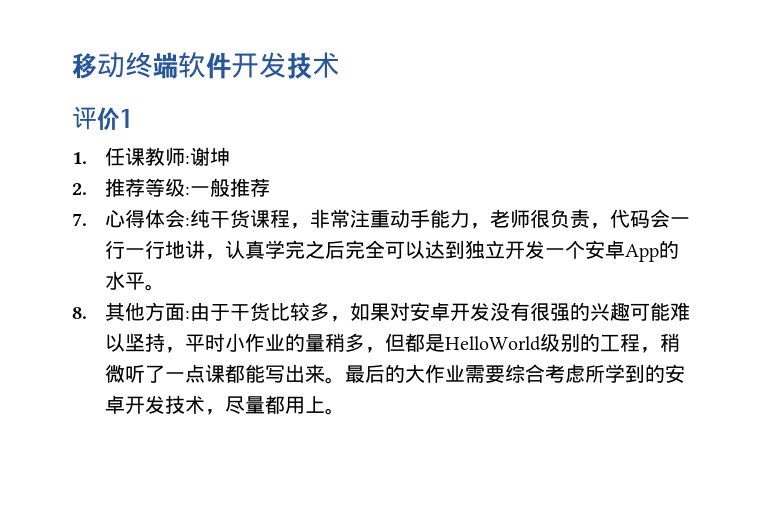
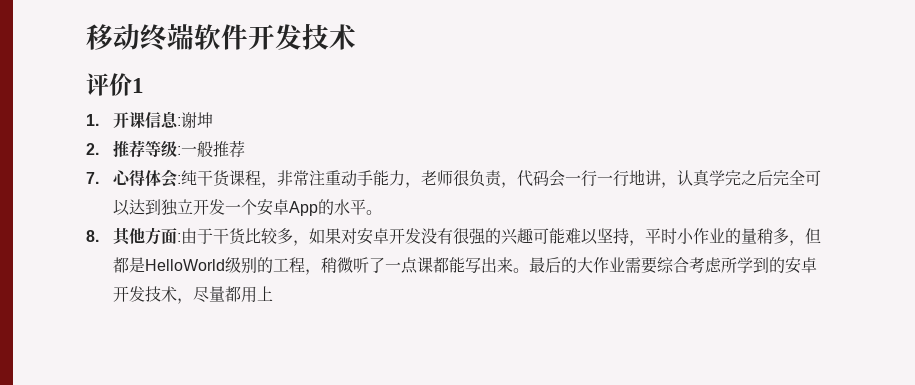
[105,147,186,166] 任课教师 -> [113,111,179,128] 开课信息
[325,408,346,415] 。 -> (274, 293) none

